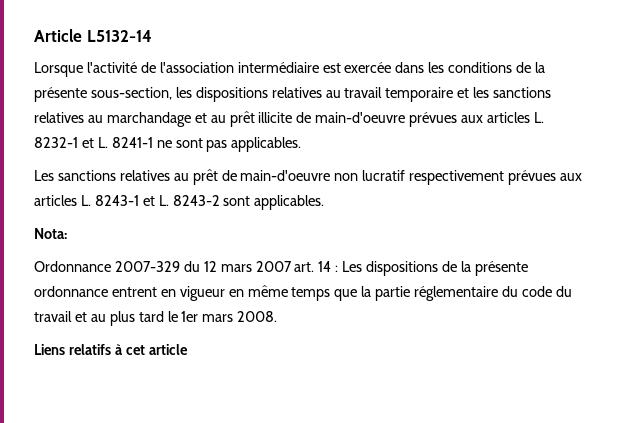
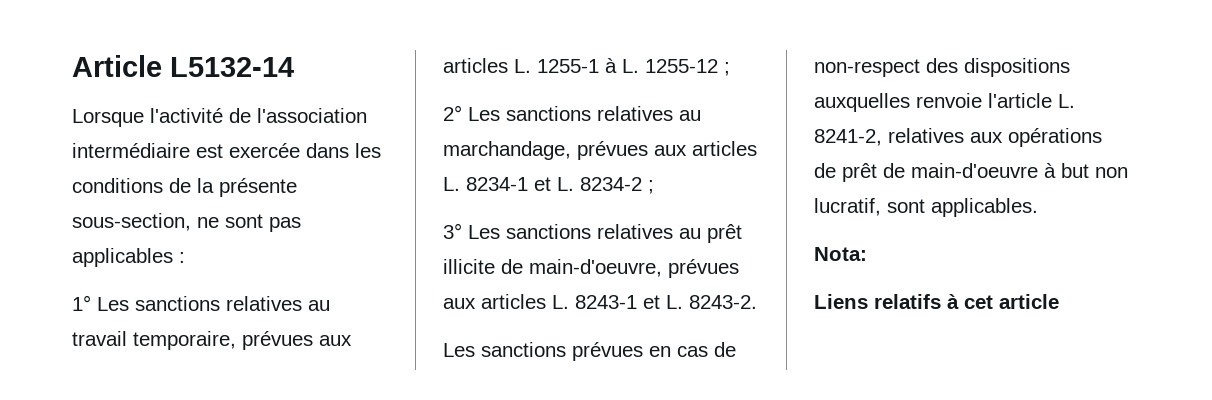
[175,87,552,102] [34,111,544,127] [34,137,302,152] les dispositions relatives au travail temporaire et les sanctions relatives au marchandage et au prêt illicite de main-d'oeuvre prévues aux articles L. 8232-1 et L. 8241-1 ne sont pas applicables. // -> [197,214,301,232] [72,248,185,267] [72,295,330,311] [72,331,352,350] [443,58,730,76] [443,105,701,121] [443,141,757,160] [443,177,654,194] [443,223,462,239] ne sont pas applicables : // 1° Les sanctions relatives au travail temporaire, prévues aux articles L. 1255-1 à L. 1255-12 ; // 2° Les sanctions relatives au marchandage, prévues aux articles L. 8234-1 et L. 8234-2 ; // 3°
[221,170,505,185] de main-d'oeuvre non lucratif respectivement -> [443,259,662,277] illicite de main-d'oeuvre,
[172,195,325,210] [34,228,67,239] [34,261,528,276] [34,285,572,301] [34,311,278,326] 8243-2 sont applicables. // Nota: // Ordonnance 2007-329 du 12 mars 2007 art. 14 : Les dispositions de la présente ordonnance entrent en vigueur en même temps que la partie réglementaire du code du travail et au plus tard le 1er mars 2008. -> [689,295,757,309] [443,342,736,361] [814,58,1070,77] [814,93,1075,112] [814,128,1102,147] [814,163,1128,182] [814,198,1038,217] [814,247,867,261] 8243-2. // Les sanctions prévues en cas de non-respect des dispositions auxquelles renvoie l'article L. 8241-2, relatives aux opérations de prêt de main-d'oeuvre à but non lucratif, sont applicables. // Nota:

